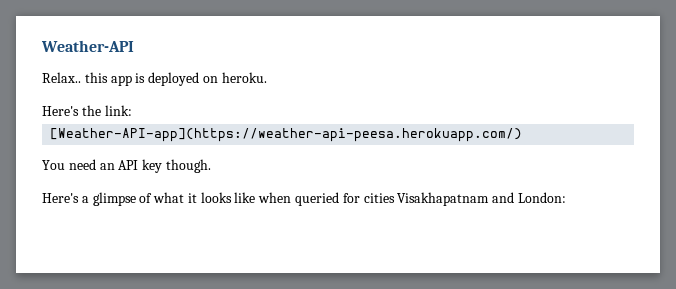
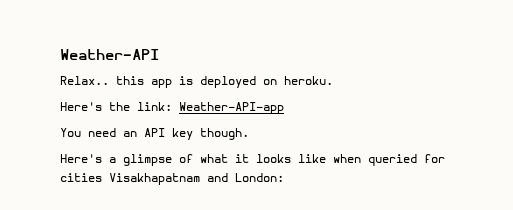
[50,128,523,142] // [Weather-API-app](https://weather-api-peesa.herokuapp.com/) -> [179,102,284,114] Weather-API-app

